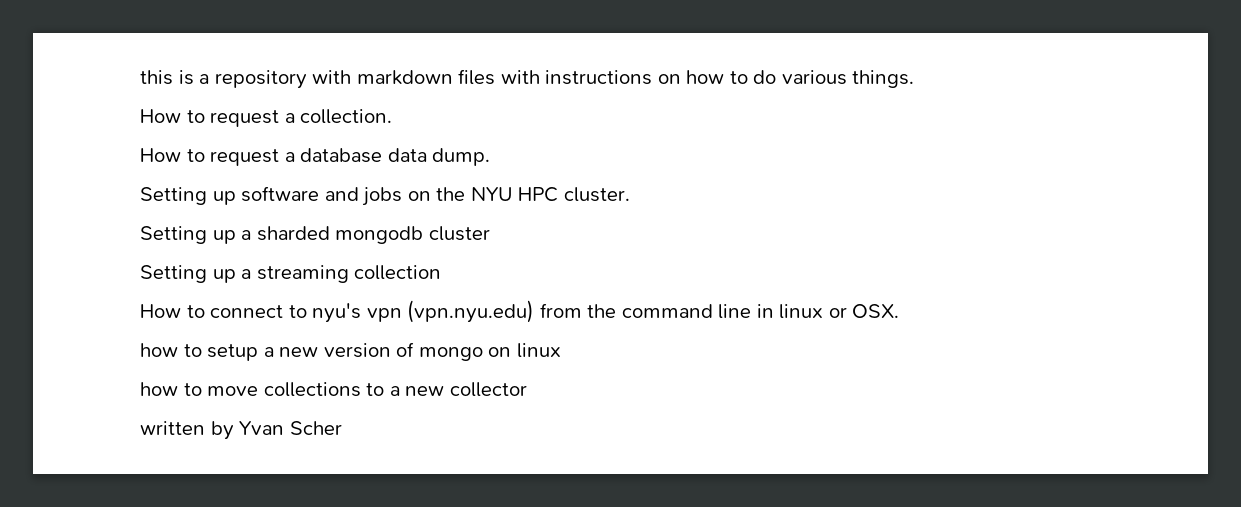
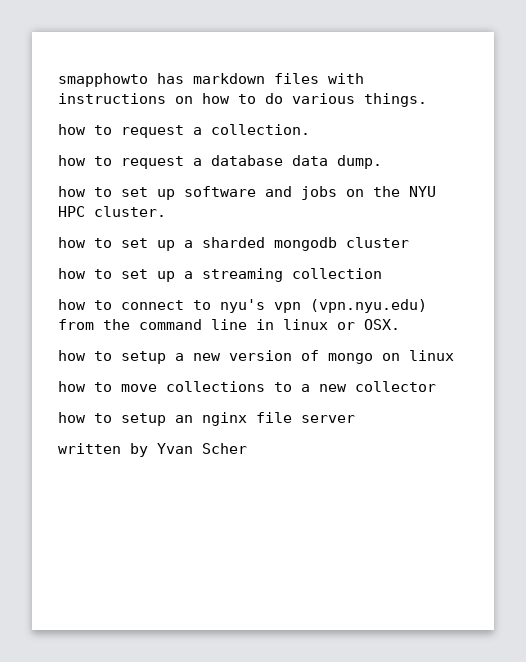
[140,70,352,89] this is a repository with -> [58,73,184,87] smapphowto has
[140,109,181,123] How -> [58,124,86,135] how
[140,148,181,162] How -> [58,155,86,166] how
[140,187,207,205] Setting -> [58,186,148,197] how to set
[140,226,207,244] Setting -> [58,237,148,248] how to set
[140,265,207,283] Setting -> [58,268,148,279] how to set
[140,304,181,318] How -> [58,299,86,310] how
(527, 389) none -> [58,412,355,426] // how to setup an nginx file server

